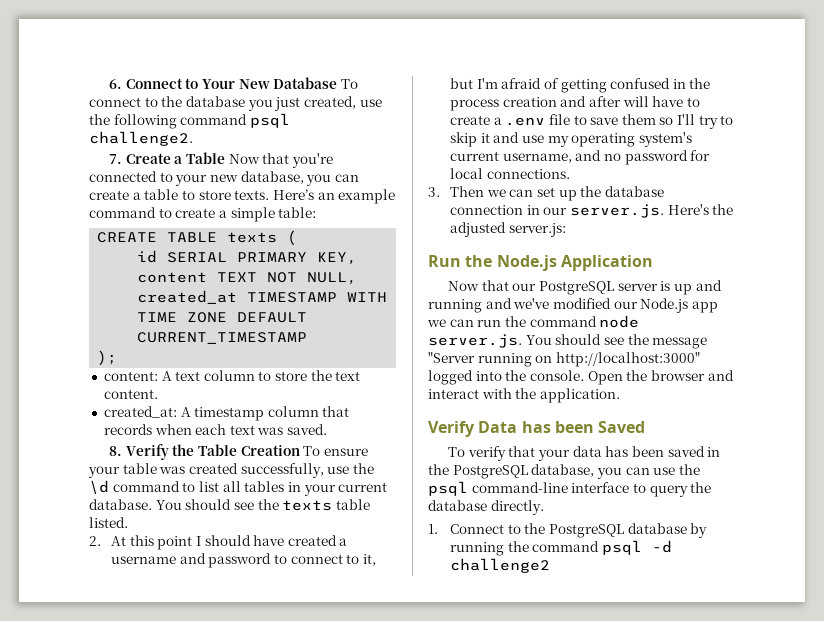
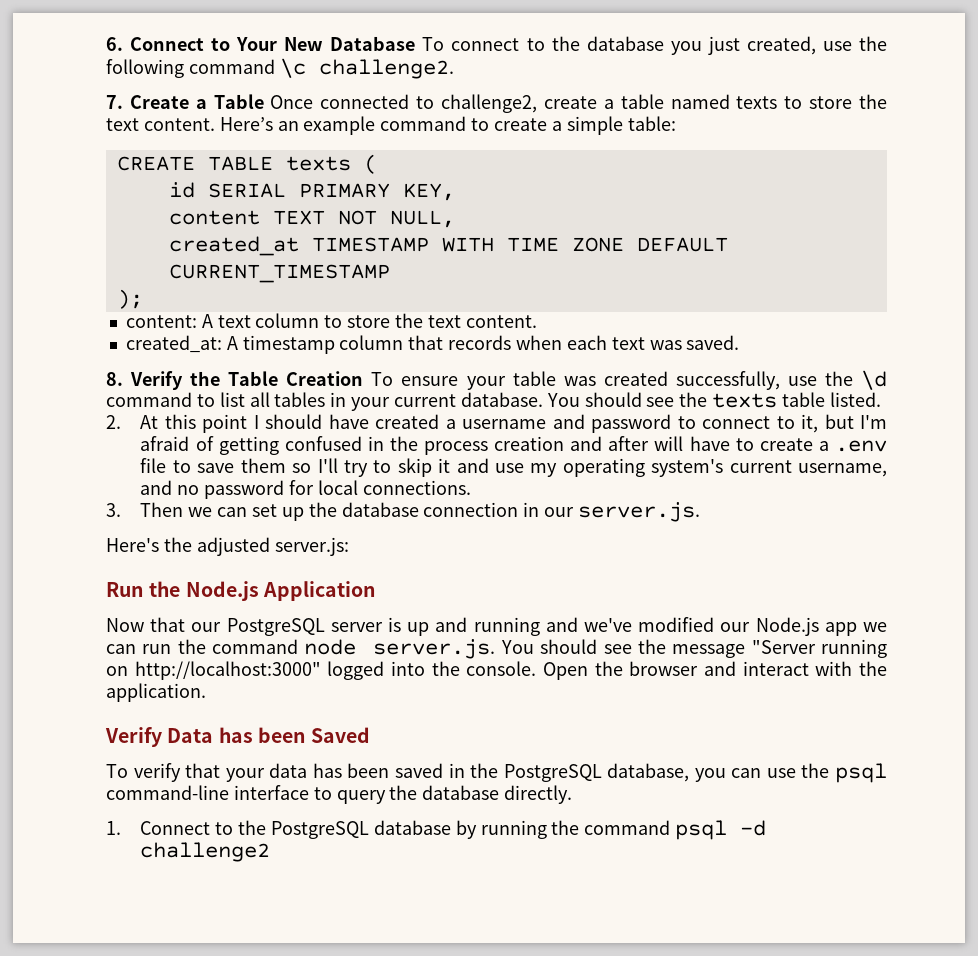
[249,113,290,128] psql -> [279,58,306,78] \c
[228,153,333,168] [89,171,359,186] [89,189,270,200] Now that you're connected to your new database, you can create a table to store texts. -> [270,94,888,113] [106,118,215,131] Once connected to challenge2, create a table named texts to store the text content.
(664, 211) none -> (701, 512) //

